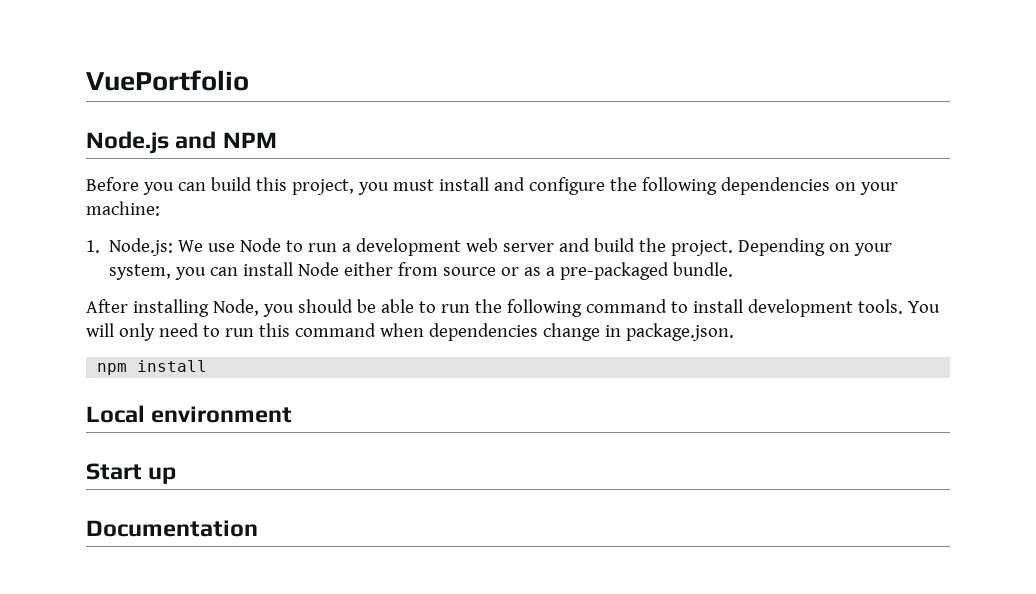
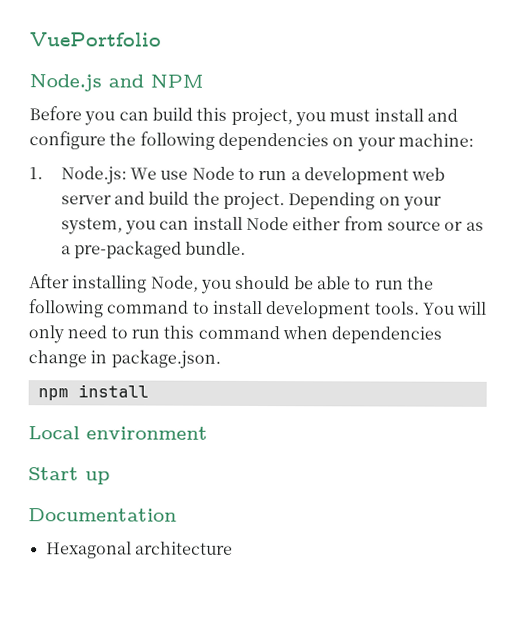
(258, 528) none -> [45,541,233,559] // Hexagonal architecture

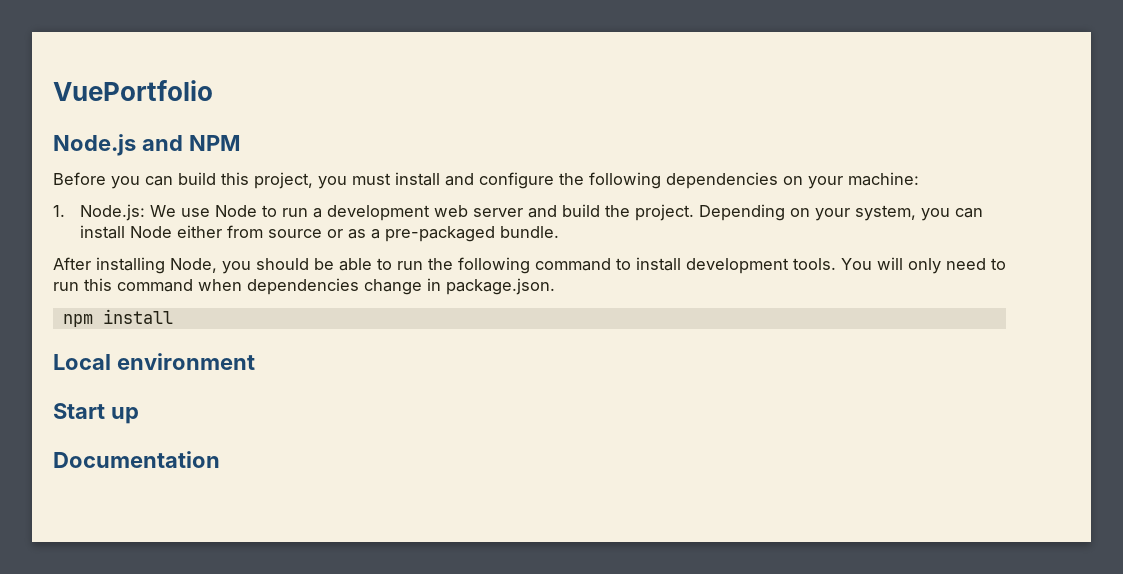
[45,541,233,559] // Hexagonal architecture -> (220, 459) none

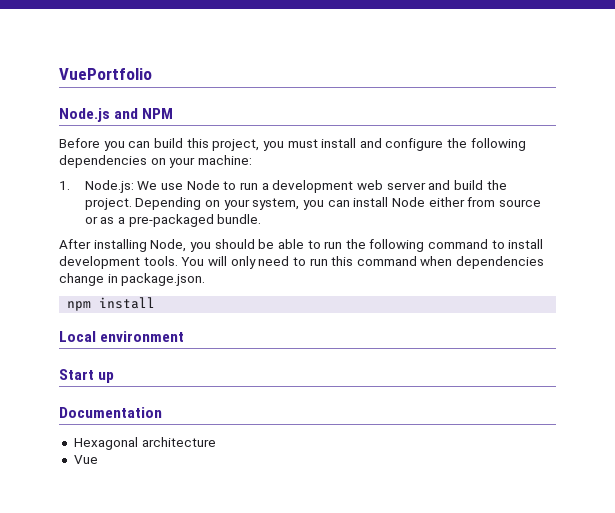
(220, 459) none -> [73,437,216,450] [73,455,98,464] // Hexagonal architecture // Vue

